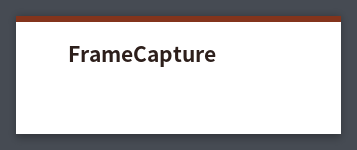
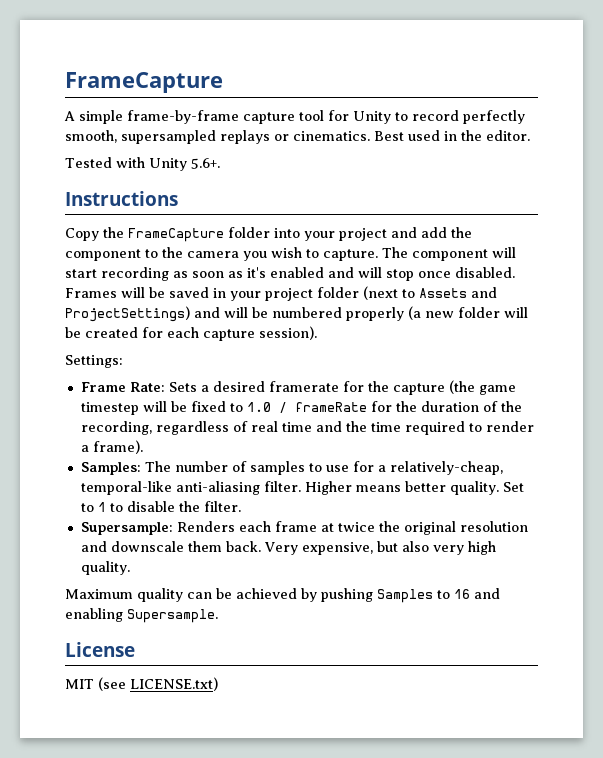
[68,46,216,67] FrameCapture -> [65,72,223,93] [64,110,525,124] [65,130,530,144] [65,157,220,171] [65,191,178,206] [65,227,472,242] [65,247,516,261] [65,267,515,281] [65,286,497,301] [65,306,528,322] [65,326,317,341] [65,355,123,368] [80,380,516,395] [80,401,522,415] [80,421,534,435] [80,440,143,454] [80,461,503,475] [80,481,524,495] [80,501,241,512] [80,521,528,535] [80,541,496,555] [80,561,130,575] [65,588,500,603] [65,608,218,623] [65,642,135,657] [65,677,218,691] FrameCapture // A simple frame-by-frame capture tool for Unity to record perfectly smooth, supersampled replays or cinematics. Best used in the editor. // Tested with Unity 5.6+. // Instructions // Copy the FrameCapture folder into your project and add the component to the camera you wish to capture. The component will start recording as soon as it's enabled and will stop once disabled. Frames will be saved in your project folder (next to Assets and ProjectSettings) and will be numbered properly (a new folder will be created for each capture session). // Settings: // Frame Rate: Sets a desired framerate for the capture (the game timestep will be fixed to 1.0 / frameRate for the duration of the recording, regardless of real time and the time required to render a frame). // Samples: The number of samples to use for a relatively-cheap, temporal-like anti-aliasing filter. Higher means better quality. Set to 1 to disable the filter. // Supersample: Renders each frame at twice the original resolution and downscale them back. Very expensive, but also very high quality. // Maximum quality can be achieved by pushing Samples to 16 and enabling Supersample. // License // MIT (see LICENSE.txt)

